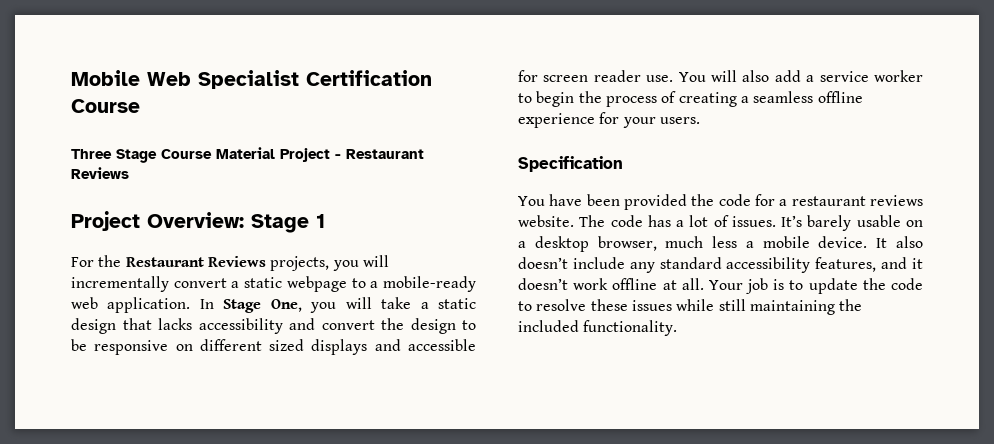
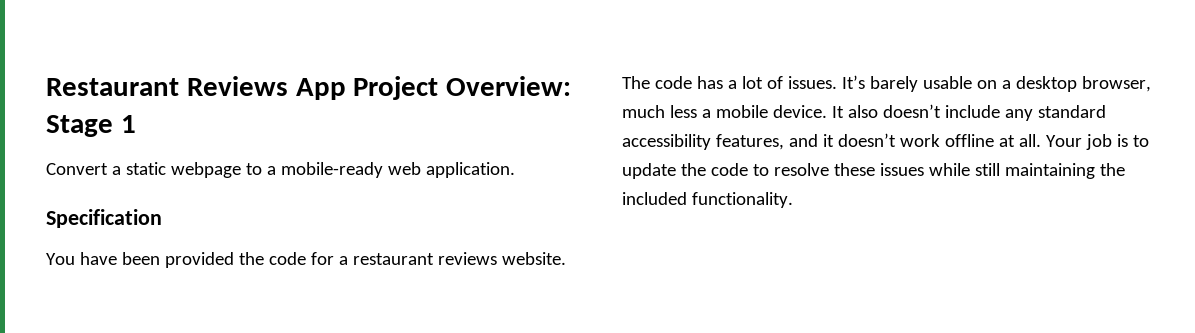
[71,70,432,89] [71,99,140,113] [71,147,424,163] [71,167,129,179] Mobile Web Specialist Certification Course // Three Stage Course Material Project - Restaurant Reviews // -> [46,76,346,100] Restaurant Reviews App
[71,255,389,271] [71,276,227,292] For the Restaurant Reviews projects, you will incrementally convert -> [46,163,108,175] Convert
[199,297,477,313] [71,318,476,334] [71,339,476,355] [518,70,923,82] [518,91,863,107] [518,112,700,128] In Stage One, you will take a static design that lacks accessibility and convert the design to be responsive on different sized displays and accessible for screen reader use. You will also add a service worker to begin the process of creating a seamless offline experience for your users. -> (515, 170) none

